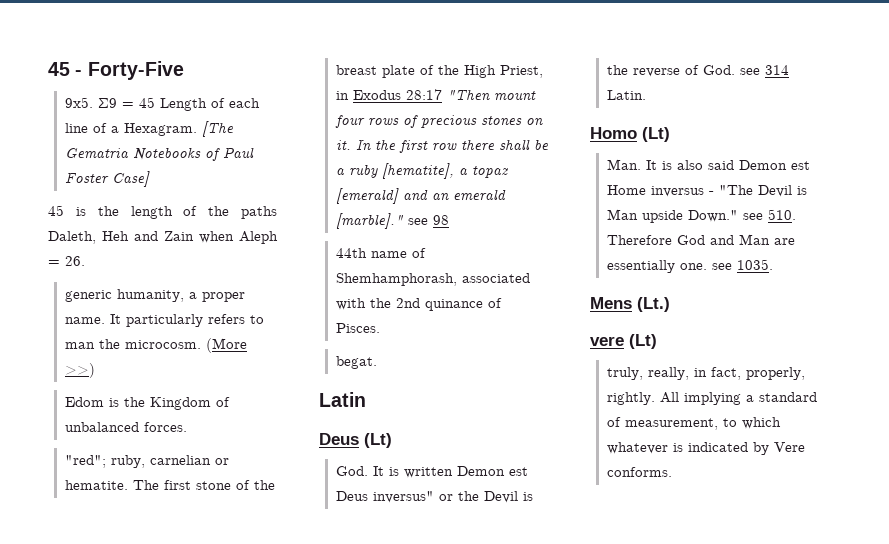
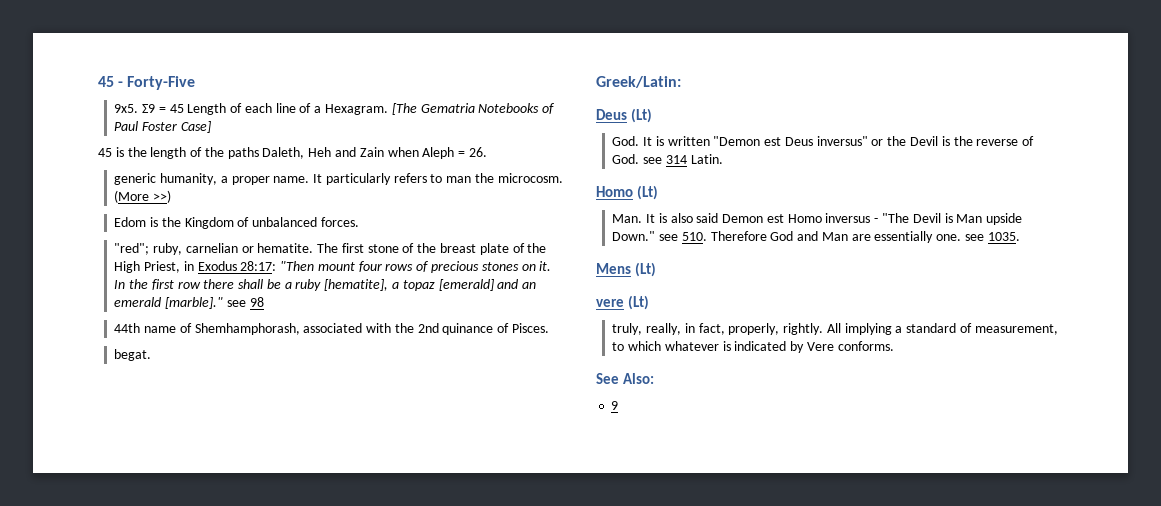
[405,89,442,100] 28:17 -> [240,261,277,271] 28:17:
[319,392,366,407] Latin -> [596,76,681,88] Greek/Latin:
[456,466,505,476] Demon -> [713,136,761,146] "Demon
[606,185,646,195] Home -> [787,214,822,223] Homo
[637,297,670,312] (Lt.) -> [634,262,656,277] (Lt)
(672, 472) none -> [596,373,654,384] [611,401,619,410] // See Also: // 9

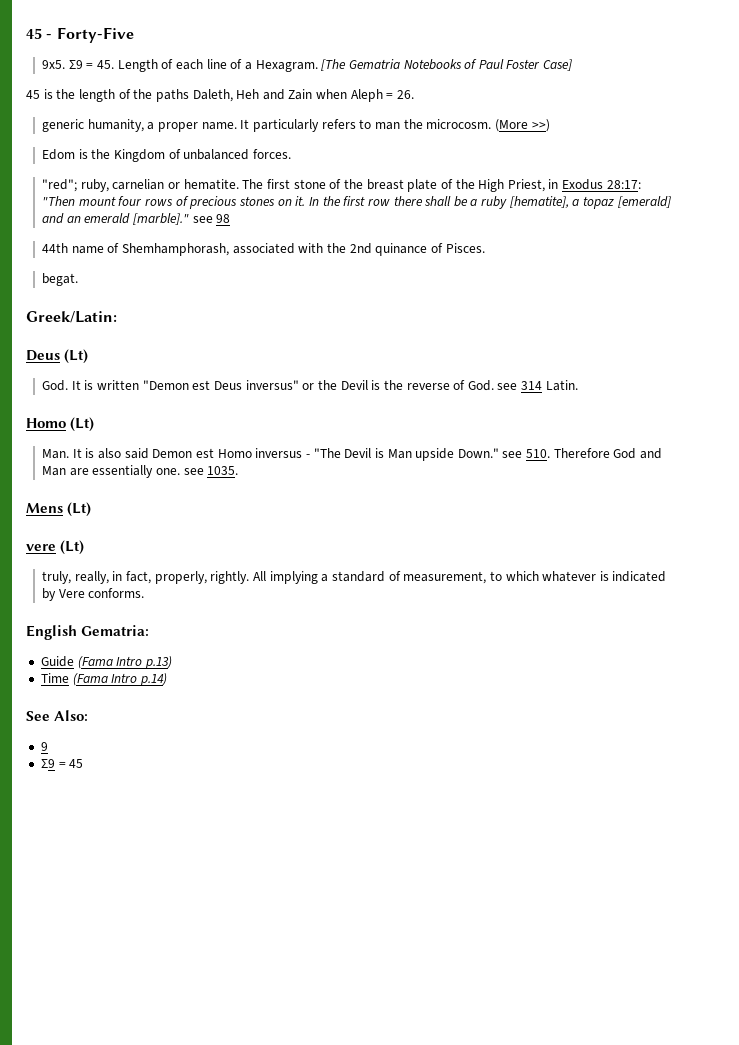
[169,104,184,113] 45 -> [97,60,115,69] 45.
(894, 346) none -> [26,625,150,640] [40,656,172,669] [40,673,167,686] // English Gematria: // Guide (Fama Intro p.13) // Time (Fama Intro p.14)
(619, 405) none -> [40,759,84,768] // Σ9 = 45

